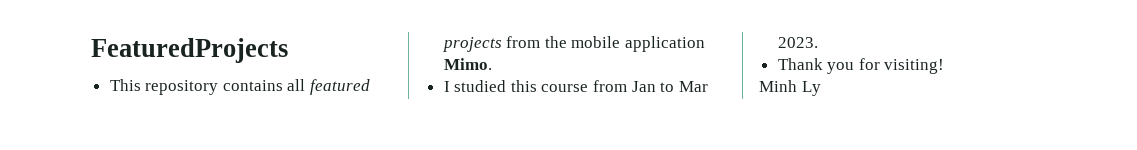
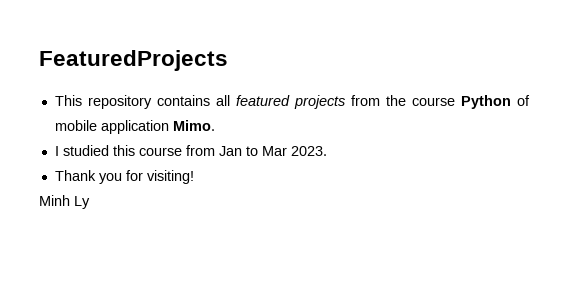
(567, 42) none -> [411,95,530,109] course Python of

